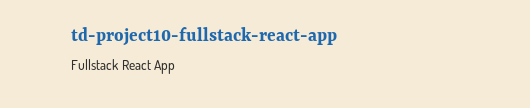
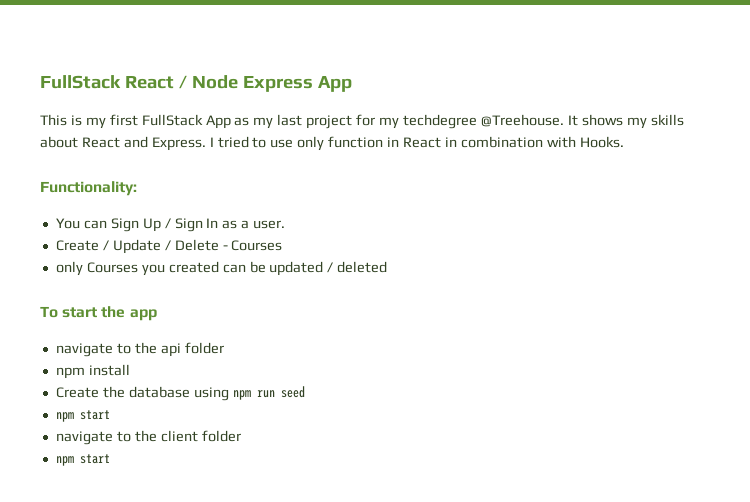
[71,27,337,46] [71,59,176,74] td-project10-fullstack-react-app // Fullstack React App -> [40,75,352,92] [40,114,684,129] [40,136,624,151] [40,181,137,196] [55,218,286,232] [55,239,283,254] [55,261,388,276] [40,306,157,321] [55,342,224,357] [55,364,130,379] [55,386,305,401] [55,410,110,422] [55,430,241,445] [55,454,110,466] FullStack React / Node Express App // This is my first FullStack App as my last project for my techdegree @Treehouse. It shows my skills about React and Express. I tried to use only function in React in combination with Hooks. // Functionality: // You can Sign Up / Sign In as a user. // Create / Update / Delete - Courses // only Courses you created can be updated / deleted // To start the app // navigate to the api folder // npm install // Create the database using npm run seed // npm start // navigate to the client folder // npm start

